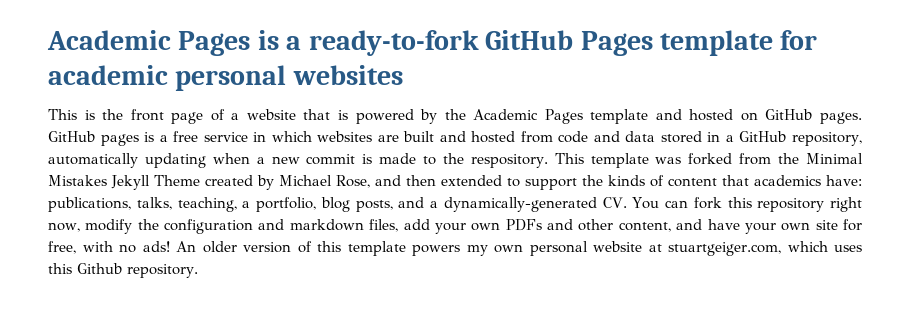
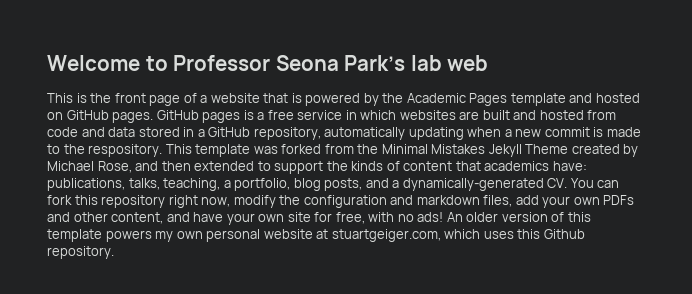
[47,30,818,56] [48,65,403,91] Academic Pages is a ready-to-fork GitHub Pages template for academic personal websites -> [47,55,489,71] Welcome to Professor Seona Park’s lab web

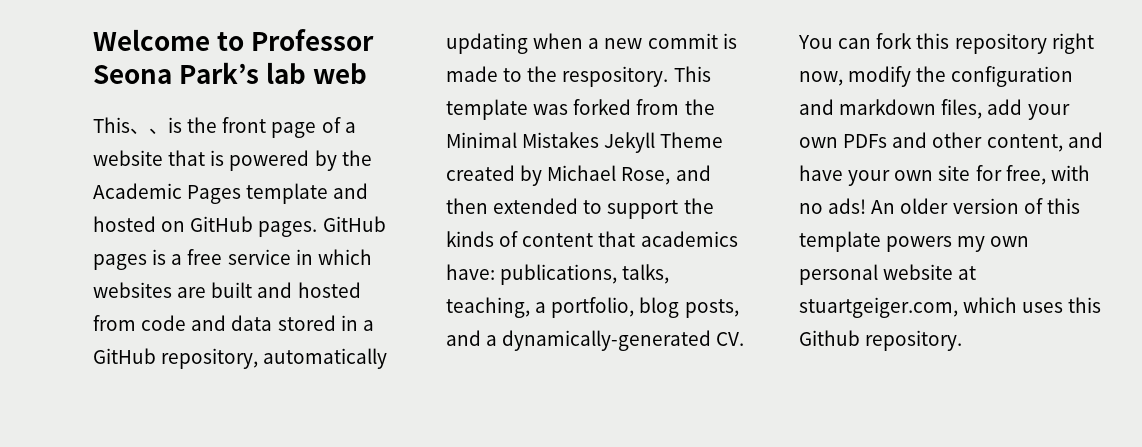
(73, 98) none -> [130,128,168,134] 、、

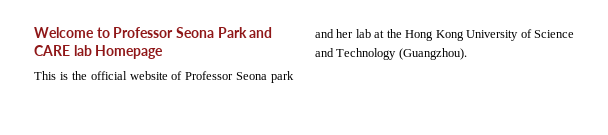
[179,62,368,84] [93,117,168,134] Park’s lab web // This、、 -> [217,27,273,38] [34,45,164,59] [34,71,56,80] Park and CARE lab Homepage // This
[222,117,356,138] [93,150,372,171] [93,183,369,204] [93,216,386,237] [93,249,372,270] [93,282,361,298] [93,315,374,331] [93,348,388,369] [446,33,737,54] [446,66,711,87] [446,99,715,120] [446,132,724,153] [446,165,711,186] [446,198,714,219] [446,231,738,247] [446,264,670,285] [446,297,739,318] [446,330,745,351] [798,33,1094,54] [799,66,1074,87] [799,99,1070,120] [799,132,1103,152] [799,165,1090,186] [799,198,1080,214] [799,231,1030,252] [799,264,977,285] [799,297,1102,318] [799,330,963,351] front page of a website that is powered by the Academic Pages template and hosted on GitHub pages. GitHub pages is a free service in which websites are built and hosted from code and data stored in a GitHub repository, automatically updating when a new commit is made to the respository. This template was forked from the Minimal Mistakes Jekyll Theme created by Michael Rose, and then extended to support the kinds of content that academics have: publications, talks, teaching, a portfolio, blog posts, and a dynamically-generated CV. You can fork this repository right now, modify the configuration and markdown files, add your own PDFs and other content, and have your own site for free, with no ads! An older version of this template powers my own personal website at stuartgeiger.com, which uses this Github repository. -> [90,71,294,83] [315,29,574,41] [315,48,467,60] official website of Professor Seona park and her lab at the Hong Kong University of Science and Technology (Guangzhou).

